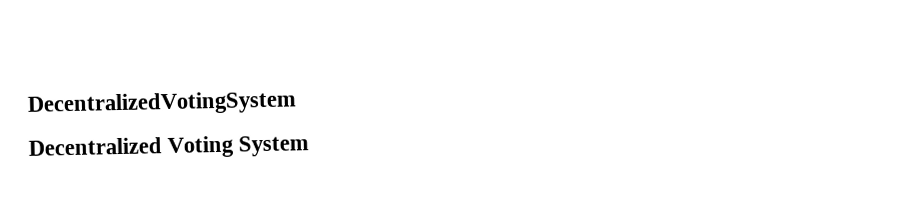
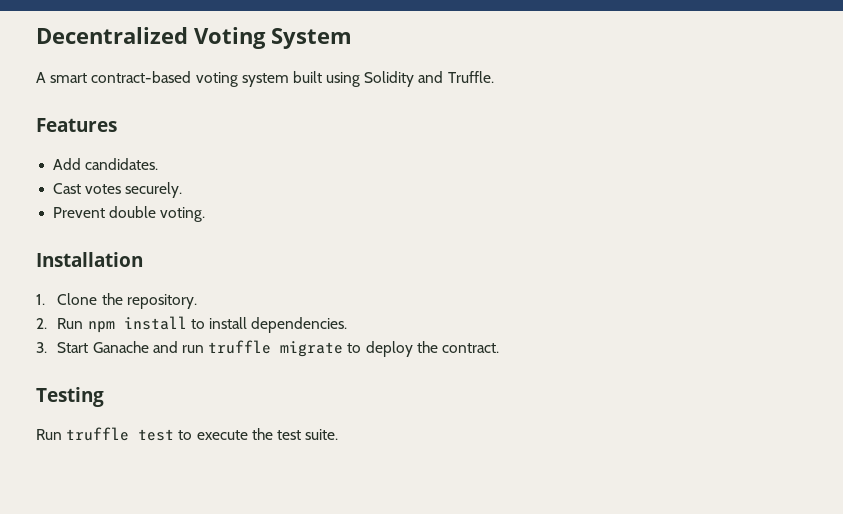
[27,90,297,117] DecentralizedVotingSystem // -> (36, 35) none
(310, 146) none -> [36,71,494,87] [36,118,117,132] [53,158,159,170] [53,182,183,198] [53,206,206,222] [36,252,143,267] [36,293,197,309] [36,316,348,333] [36,340,499,357] [36,387,104,407] [36,427,339,441] // A smart contract-based voting system built using Solidity and Truffle. // Features // Add candidates. // Cast votes securely. // Prevent double voting. // Installation // 1. Clone the repository. // 2. Run npm install to install dependencies. // 3. Start Ganache and run truffle migrate to deploy the contract. // Testing // Run truffle test to execute the test suite.

